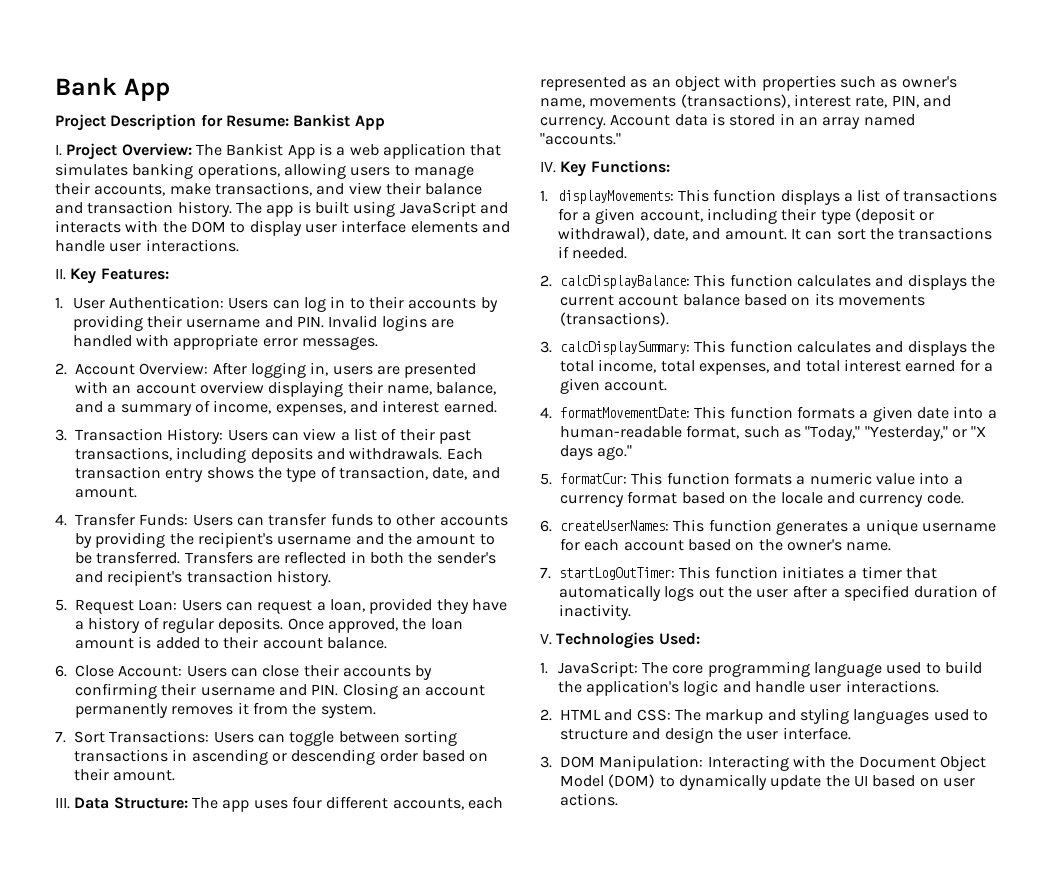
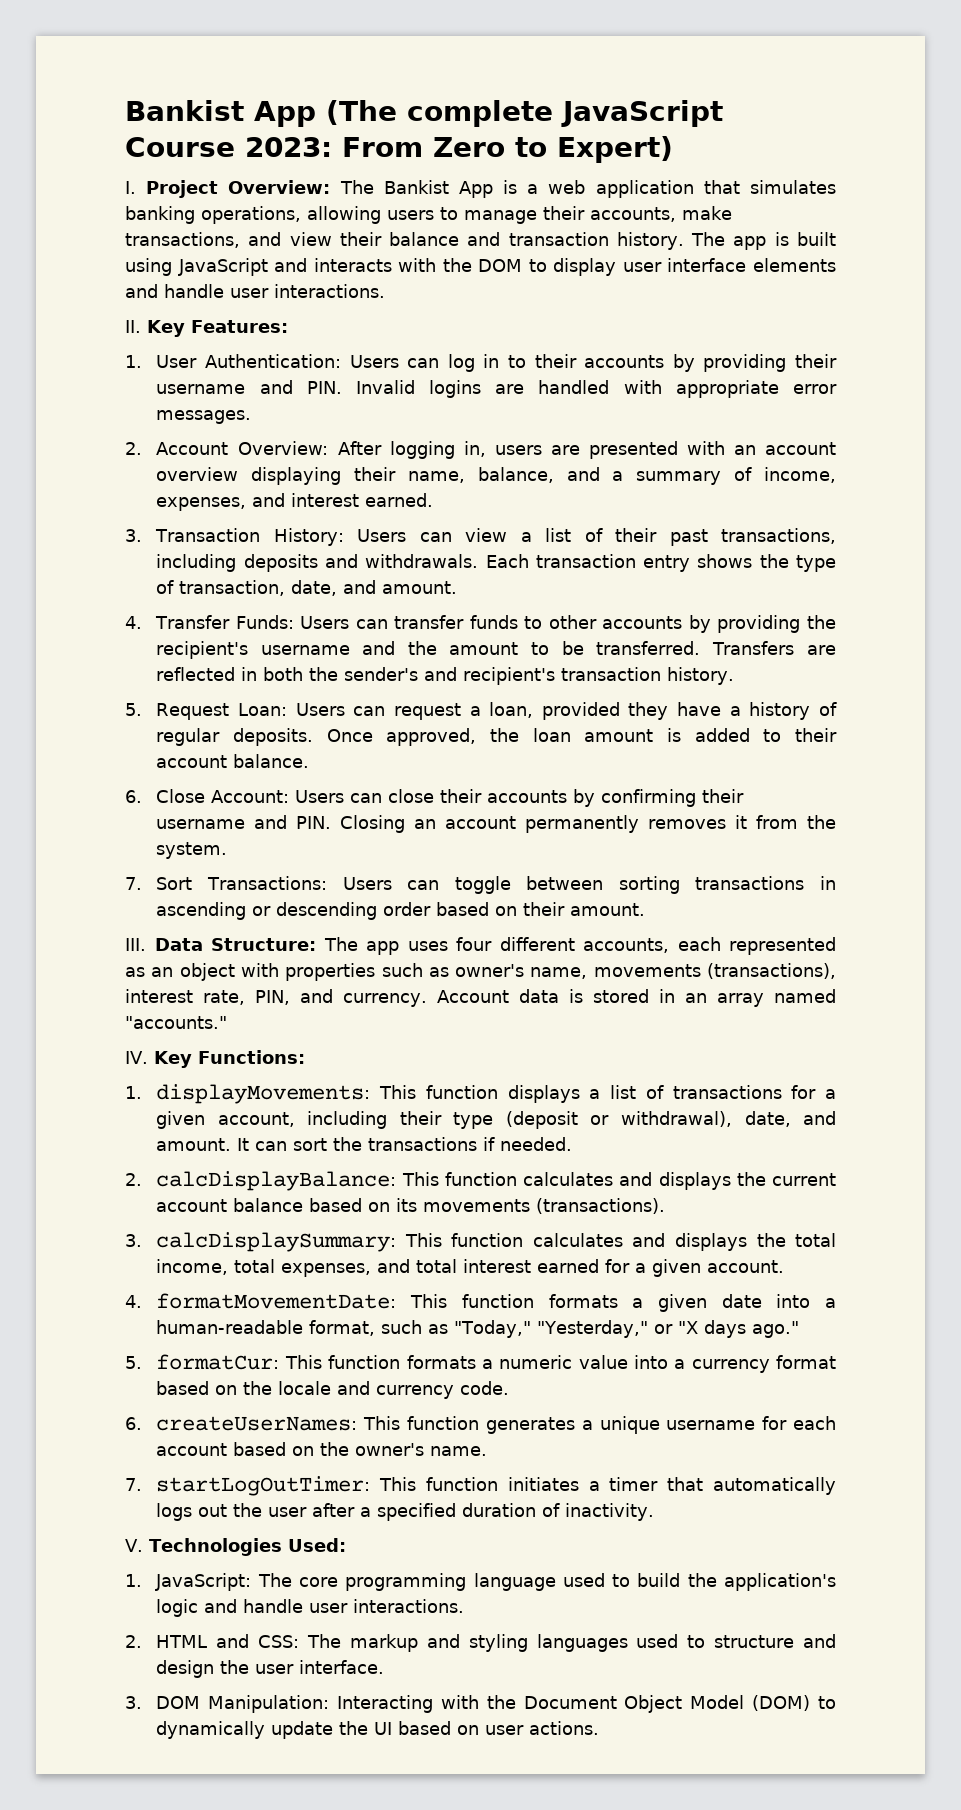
[55,77,170,101] [55,114,385,131] Bank App // Project Description for Resume: Bankist App -> [125,100,723,127] [125,136,673,163] Bankist App (The complete JavaScript Course 2023: From Zero to Expert)

